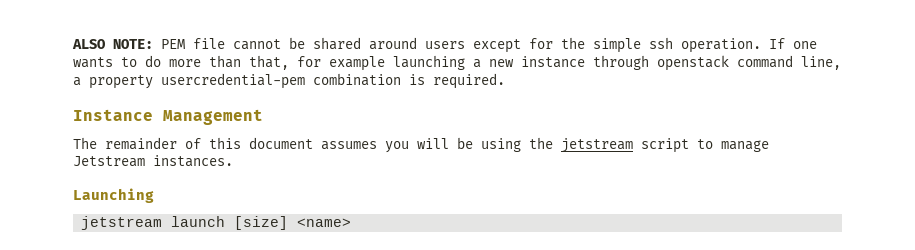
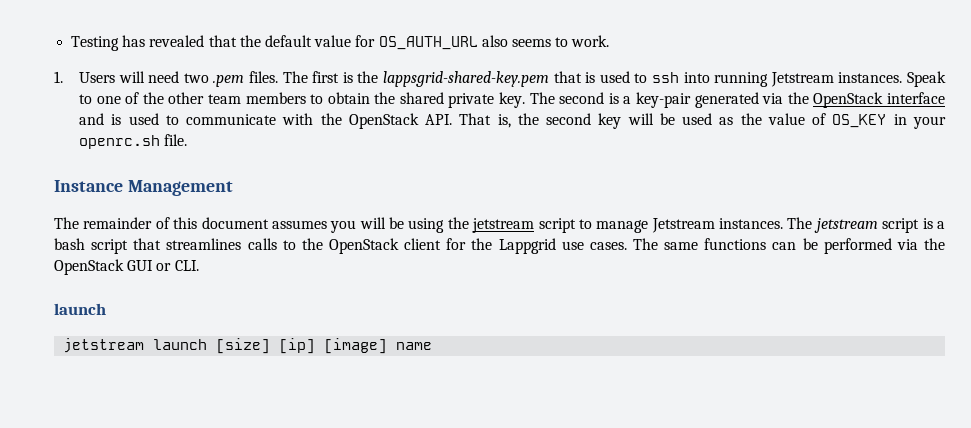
[72,37,817,53] [73,55,841,71] [73,73,505,89] ALSO NOTE: PEM file cannot be shared around users except for the simple ssh operation. If one wants to do more than that, for example launching a new instance through openstack command line, a property usercredential-pem combination is required. -> [71,35,610,51] [54,71,947,87] [78,92,946,108] [78,113,947,129] [78,134,188,149] Testing has revealed that the default value for OS_AUTH_URL also seems to work. // 1. Users will need two .pem files. The first is the lappsgrid-shared-key.pem that is used to ssh into running Jetstream instances. Speak to one of the other team members to obtain the shared private key. The second is a key-pair generated via the OpenStack interface and is used to communicate with the OpenStack API. That is, the second key will be used as the value of OS_KEY in your openrc.sh file.
[73,188,154,203] // Launching -> [787,217,946,233] [54,238,945,254] [54,259,199,275] [54,303,106,315] The jetstream script is a bash script that streamlines calls to the OpenStack client for the Lappgrid use cases. The same functions can be performed via the OpenStack GUI or CLI. // launch
[297,218,352,227] <name> -> [279,338,433,354] [ip] [image] name

